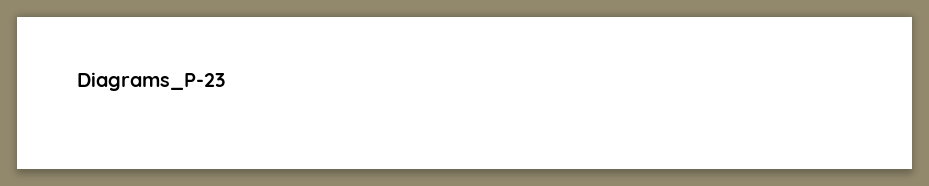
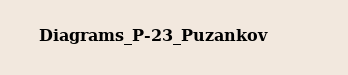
[77,72,225,91] Diagrams_P-23 -> [39,29,268,45] Diagrams_P-23_Puzankov

